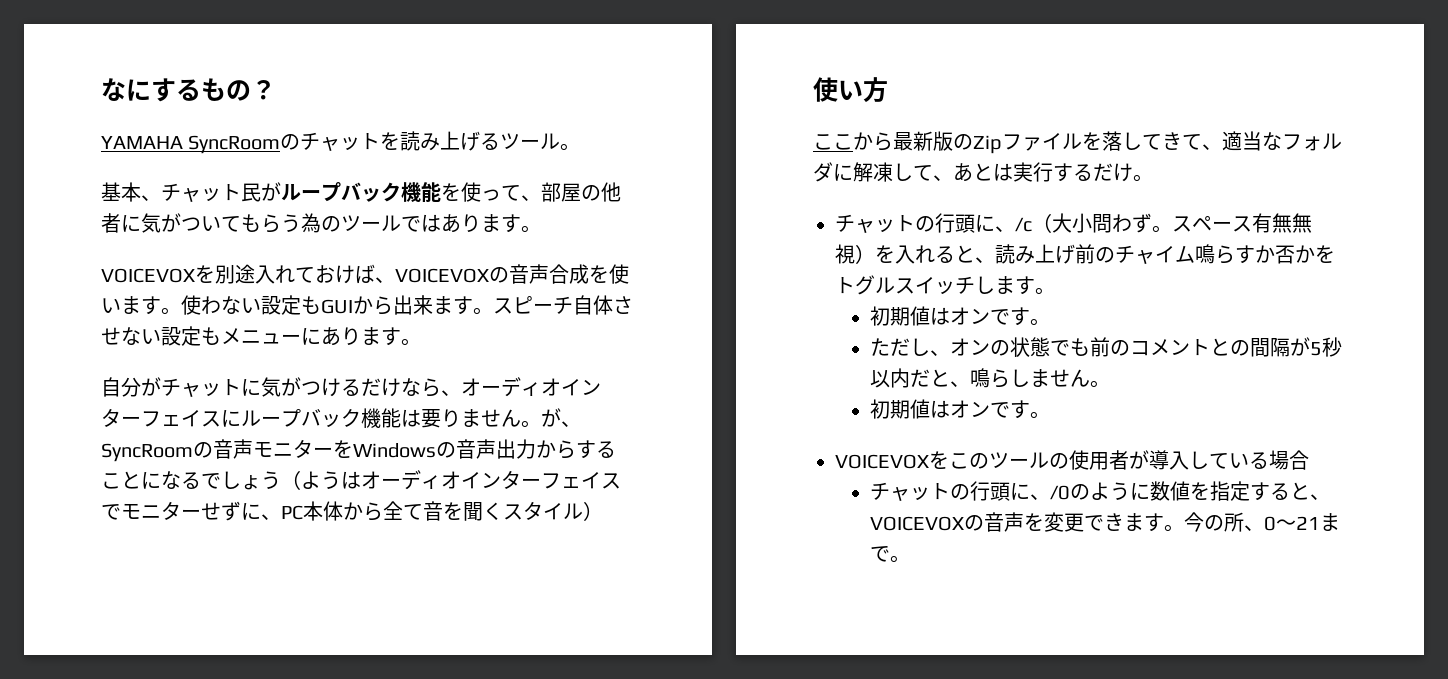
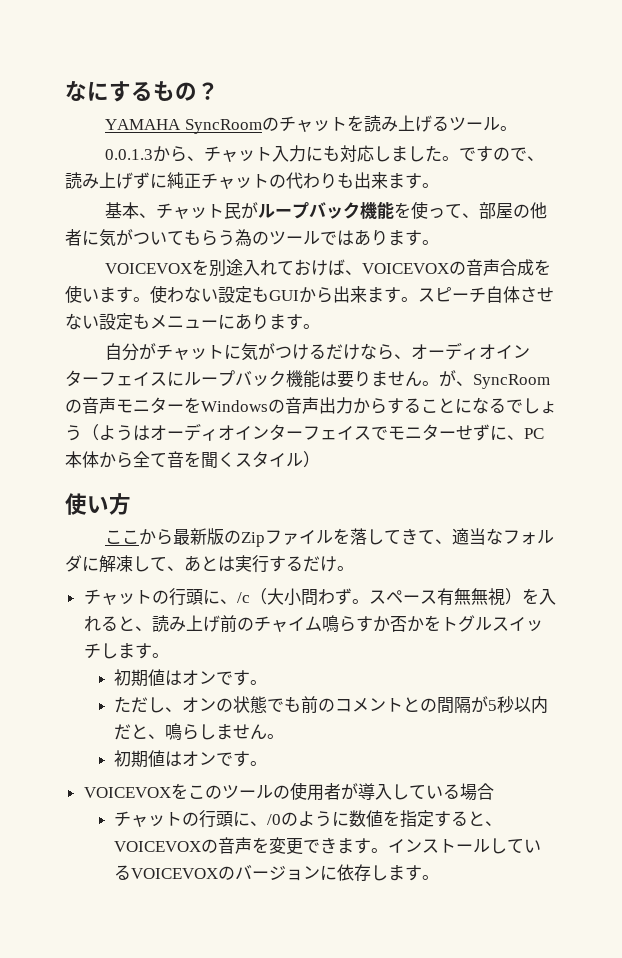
(581, 147) none -> [105,145,545,162] [65,172,439,189] // 0.0.1.3から、チャット入力にも対応しました。ですので、読み上げずに純正チャットの代わりも出来ます。
[1183,512,1340,532] [869,546,890,562] 今の所、0～21まで -> [388,838,542,854] [114,864,423,881] インストールしているVOICEVOXのバージョンに依存します

